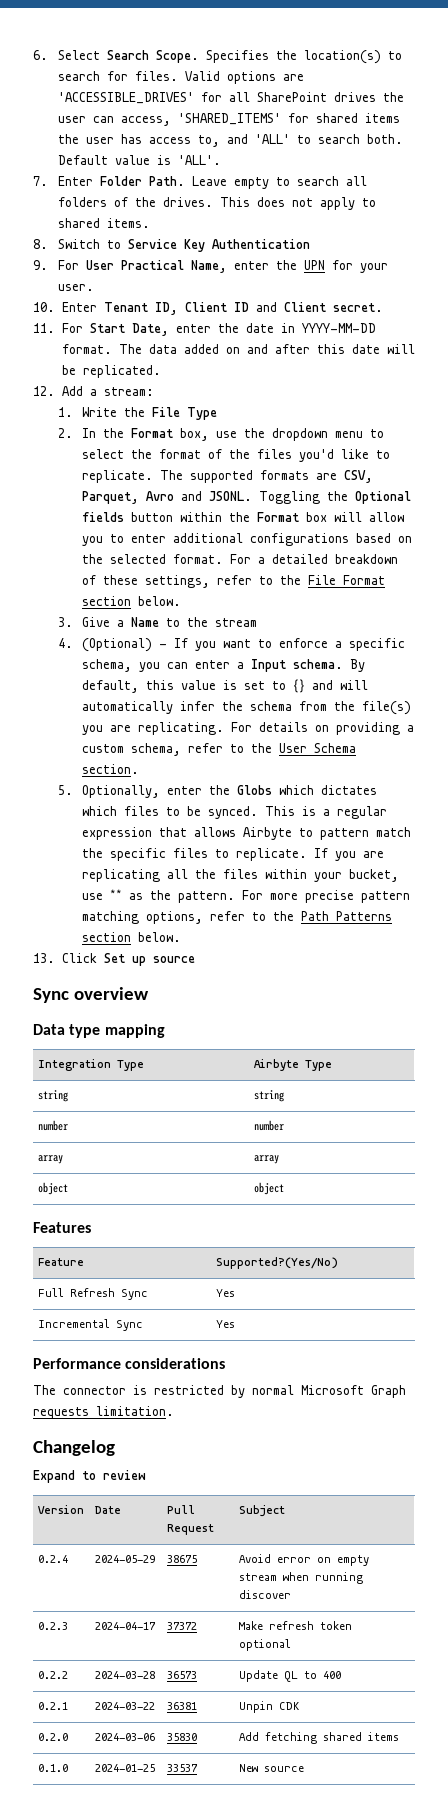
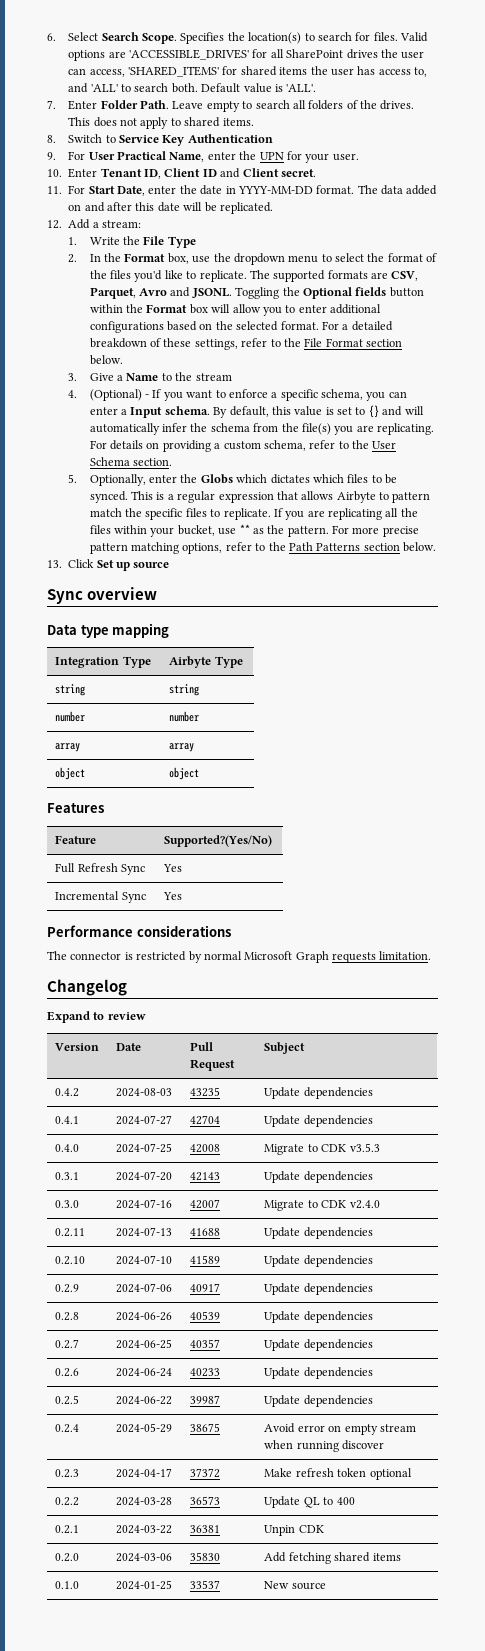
(286, 1511) none -> [55,1088,80,1097] [116,1088,173,1097] [190,1087,221,1097] [264,1087,373,1099] [55,1116,80,1124] [116,1115,173,1125] [190,1115,221,1125] [264,1115,373,1127] [55,1144,80,1152] [116,1143,173,1153] [190,1144,221,1153] [264,1143,380,1155] [55,1172,80,1180] [116,1171,173,1181] [190,1172,221,1181] [264,1171,373,1183] [55,1200,80,1208] [116,1199,173,1209] [190,1199,221,1209] [264,1200,380,1211] [55,1228,86,1237] [116,1227,173,1237] [190,1228,221,1236] [264,1227,373,1239] [55,1256,86,1265] [116,1255,173,1265] [190,1255,221,1264] [264,1255,373,1267] [55,1284,80,1293] [116,1283,173,1293] [190,1283,221,1292] [264,1283,373,1295] [55,1312,80,1321] [116,1312,173,1321] [190,1311,221,1320] [264,1311,373,1323] [55,1339,80,1349] [116,1339,173,1349] [190,1339,221,1348] [264,1339,373,1351] [55,1368,80,1377] [116,1368,173,1377] [190,1368,221,1377] [264,1367,373,1379] [55,1395,80,1405] [116,1396,173,1405] [190,1395,221,1404] [264,1395,373,1407] // 0.4.2 | 2024-08-03 | 43235 | Update dependencies // 0.4.1 | 2024-07-27 | 42704 | Update dependencies // 0.4.0 | 2024-07-25 | 42008 | Migrate to CDK v3.5.3 // 0.3.1 | 2024-07-20 | 42143 | Update dependencies // 0.3.0 | 2024-07-16 | 42007 | Migrate to CDK v2.4.0 // 0.2.11 | 2024-07-13 | 41688 | Update dependencies // 0.2.10 | 2024-07-10 | 41589 | Update dependencies // 0.2.9 | 2024-07-06 | 40917 | Update dependencies // 0.2.8 | 2024-06-26 | 40539 | Update dependencies // 0.2.7 | 2024-06-25 | 40357 | Update dependencies // 0.2.6 | 2024-06-24 | 40233 | Update dependencies // 0.2.5 | 2024-06-22 | 39987 | Update dependencies

